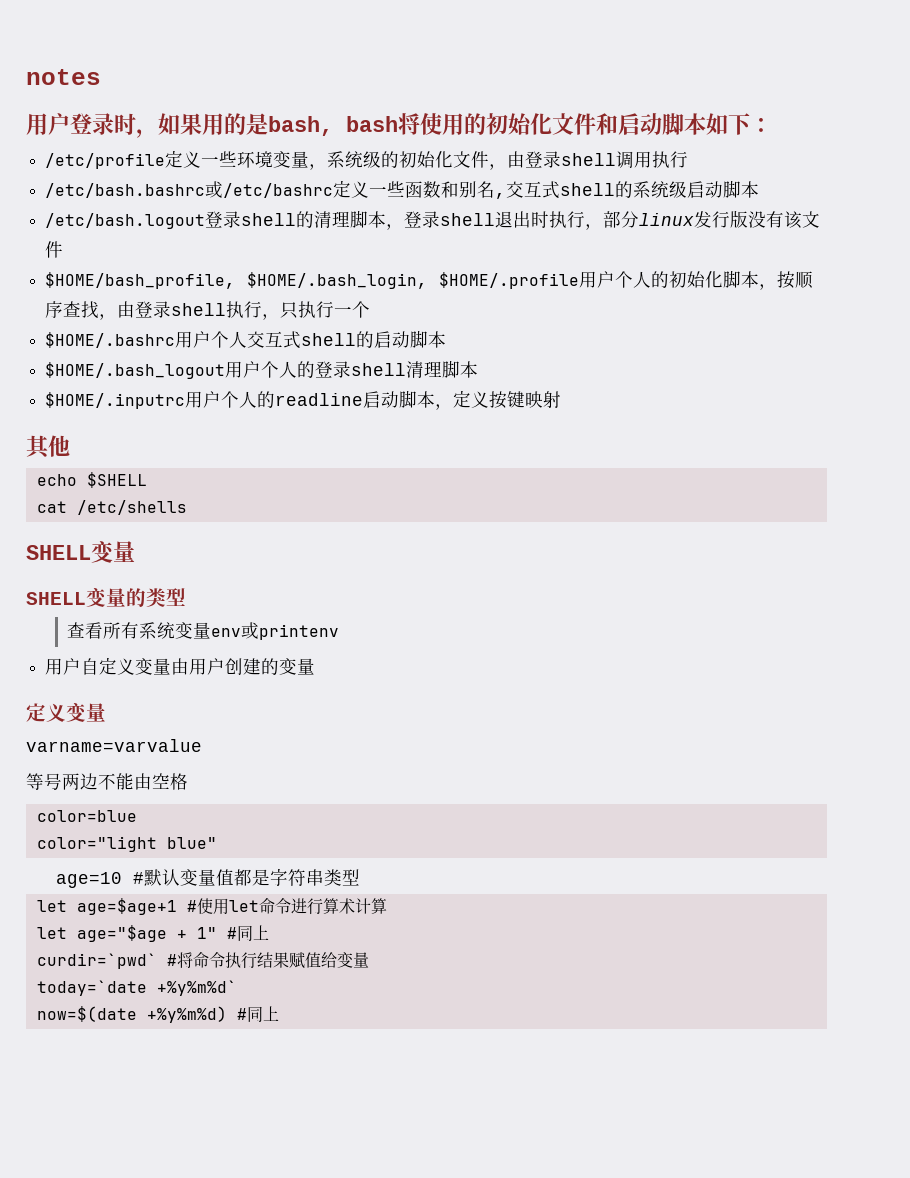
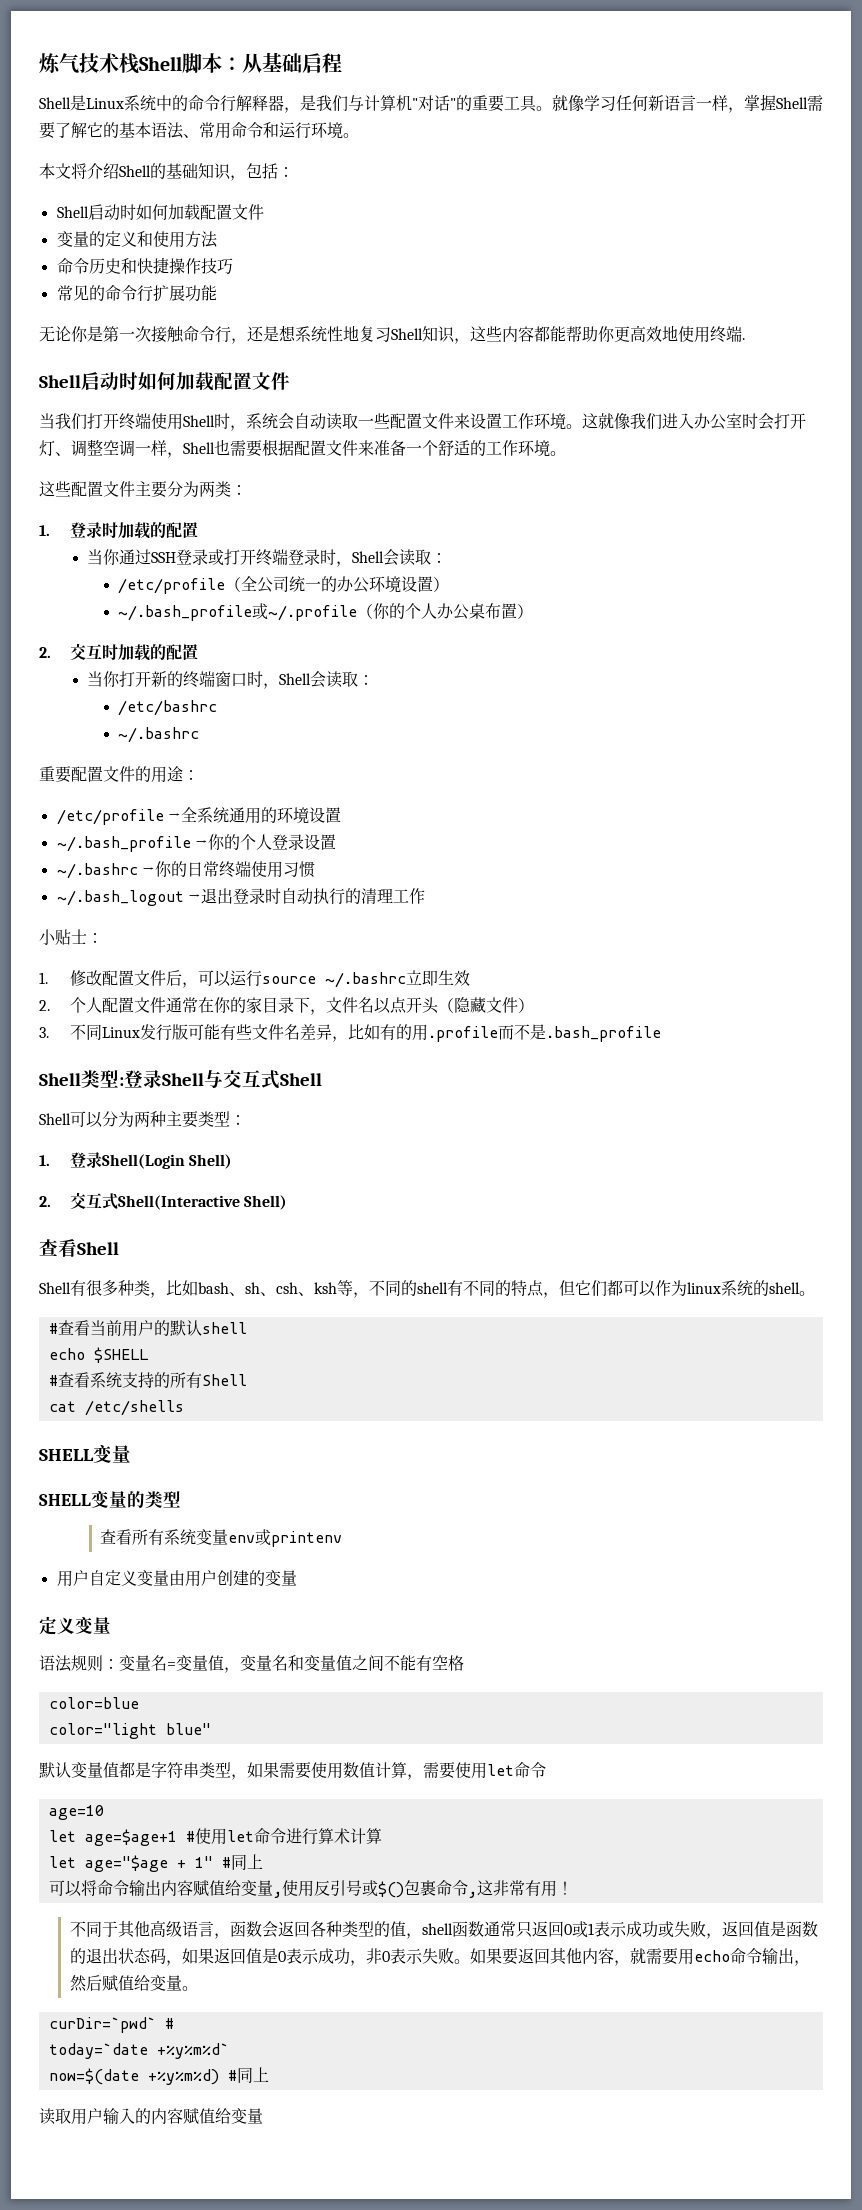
[26,69,101,85] [26,113,772,138] [45,150,689,170] [45,180,760,199] [45,210,821,230] [45,241,64,258] [45,270,814,290] [45,301,371,320] [45,330,447,349] [45,360,479,379] [45,390,562,410] [26,435,70,459] [36,472,147,488] notes // 用户登录时，如果用的是bash, bash将使用的初始化文件和启动脚本如下： // /etc/profile定义一些环境变量，系统级的初始化文件，由登录shell调用执行 // /etc/bash.bashrc或/etc/bashrc定义一些函数和别名,交互式shell的系统级启动脚本 // /etc/bash.logout登录shell的清理脚本，登录shell退出时执行，部分linux发行版没有该文件 // $HOME/bash_profile, $HOME/.bash_login, $HOME/.profile用户个人的初始化脚本，按顺序查找，由登录shell执行，只执行一个 // $HOME/.bashrc用户个人交互式shell的启动脚本 // $HOME/.bash_logout用户个人的登录shell清理脚本 // $HOME/.inputrc用户个人的readline启动脚本，定义按键映射 // 其他 // echo $SHELL -> [38,52,342,74] [39,94,823,113] [39,122,359,139] [39,163,294,181] [56,204,264,221] [56,231,218,248] [56,257,233,275] [56,285,217,302] [39,325,745,344] [39,372,290,391] [39,413,806,431] [39,439,566,458] [39,481,247,498] [39,522,198,539] [87,549,448,567] [117,576,449,594] [117,603,533,621] [39,643,198,661] [87,671,375,689] [117,700,217,716] [117,727,199,743] [39,766,199,783] [56,807,341,825] [56,834,336,852] [56,861,315,879] [56,888,425,906] [39,929,103,945] [39,970,470,988] [39,997,534,1015] [39,1024,661,1042] [39,1070,322,1089] [39,1111,246,1128] [39,1152,232,1169] [39,1192,287,1210] [39,1239,119,1257] [39,1280,815,1298] [48,1320,247,1337] [48,1347,149,1363] [48,1372,247,1388] 炼气技术栈Shell脚本：从基础启程 // Shell是Linux系统中的命令行解释器，是我们与计算机"对话"的重要工具。就像学习任何新语言一样，掌握Shell需要了解它的基本语法、常用命令和运行环境。 // 本文将介绍Shell的基础知识，包括： // Shell启动时如何加载配置文件 // 变量的定义和使用方法 // 命令历史和快捷操作技巧 // 常见的命令行扩展功能 // 无论你是第一次接触命令行，还是想系统性地复习Shell知识，这些内容都能帮助你更高效地使用终端. // Shell启动时如何加载配置文件 // 当我们打开终端使用Shell时，系统会自动读取一些配置文件来设置工作环境。这就像我们进入办公室时会打开灯、调整空调一样，Shell也需要根据配置文件来准备一个舒适的工作环境。 // 这些配置文件主要分为两类： // 1.登录时加载的配置 // 当你通过SSH登录或打开终端登录时，Shell会读取： // /etc/profile（全公司统一的办公环境设置） // ~/.bash_profile或~/.profile（你的个人办公桌布置） // 2.交互时加载的配置 // 当你打开新的终端窗口时，Shell会读取： // /etc/bashrc // ~/.bashrc // 重要配置文件的用途： // /etc/profile →全系统通用的环境设置 // ~/.bash_profile →你的个人登录设置 // ~/.bashrc →你的日常终端使用习惯 // ~/.bash_logout →退出登录时自动执行的清理工作 // 小贴士： // 1.修改配置文件后，可以运行source ~/.bashrc立即生效 // 2.个人配置文件通常在你的家目录下，文件名以点开头（隐藏文件） // 3.不同Linux发行版可能有些文件名差异，比如有的用.profile而不是.bash_profile // Shell类型:登录Shell与交互式Shell // Shell可以分为两种主要类型： // 1.登录Shell(Login Shell) // 2.交互式Shell(Interactive Shell) // 查看Shell // Shell有很多种类，比如bash、sh、csh、ksh等，不同的shell有不同的特点，但它们都可以作为linux系统的shell。 // #查看当前用户的默认shell // echo $SHELL // #查看系统支持的所有Shell
[26,739,202,752] [26,773,152,790] varname=varvalue // 等号两边不能由 -> [39,1655,432,1673] 语法规则：变量名=变量值，变量名和变量值之间不能有
[56,872,145,888] age=10 # -> (211, 1729) none
(361, 877) none -> [231,1762,546,1780] [48,1805,104,1820] ，如果需要使用数值计算，需要使用let命令 // age=10
[36,952,369,969] curdir=`pwd` #将命令执行结果赋值给变量 -> [48,1880,573,1898] [69,1920,818,1939] [69,1948,810,1966] [69,1975,198,1992] [48,2017,174,2033] 可以将命令输出内容赋值给变量,使用反引号或$()包裹命令,这非常有用！ // 不同于其他高级语言，函数会返回各种类型的值，shell函数通常只返回0或1表示成功或失败，返回值是函数的退出状态码，如果返回值是0表示成功，非0表示失败。如果要返回其他内容，就需要用echo命令输出，然后赋值给变量。 // curDir=`pwd` #
(279, 1013) none -> [39,2108,263,2125] // 读取用户输入的内容赋值给变量

